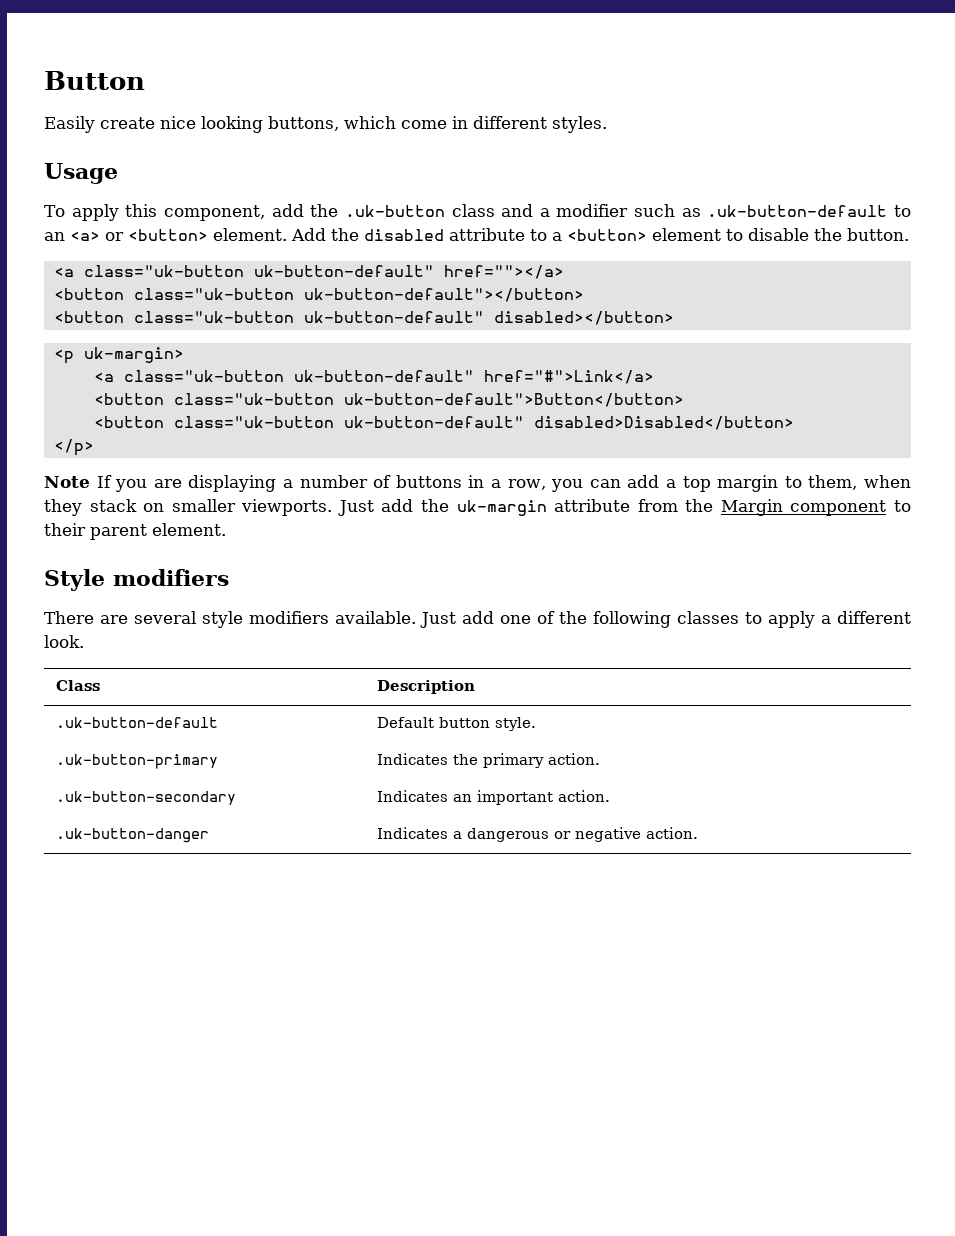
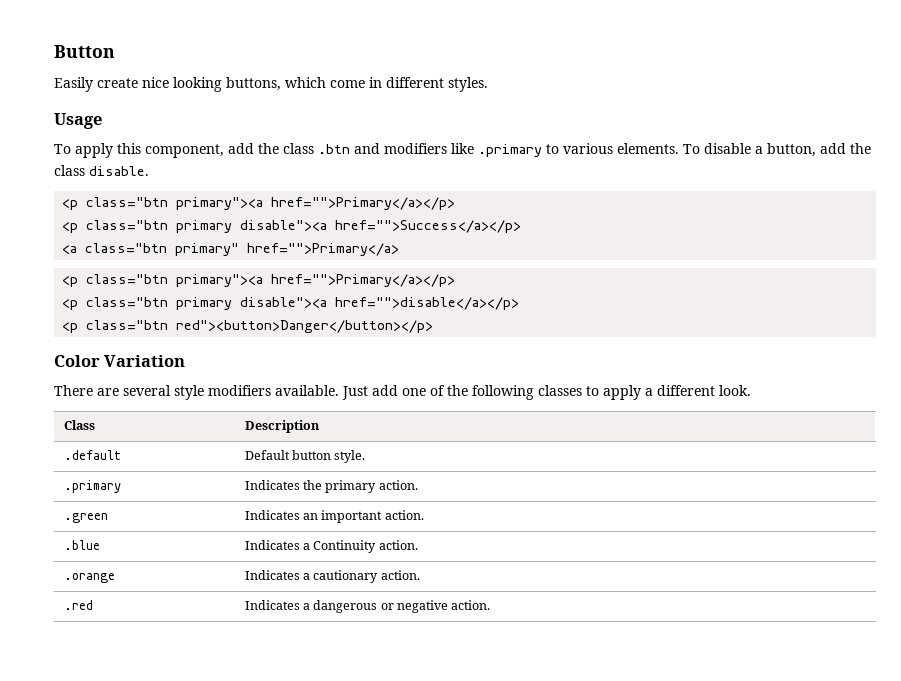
[344,204,911,217] [44,228,909,241] [53,265,564,279] [53,288,584,302] [53,311,674,325] [53,347,184,364] [93,370,654,384] [93,393,684,407] [93,416,794,430] [53,439,94,456] [44,475,911,492] [44,499,911,516] [44,523,226,540] [44,569,229,591] .uk-button class and a modifier such as .uk-button-default to an <a> or <button> element. Add the disabled attribute to a <button> element to disable the button. // <a class="uk-button uk-button-default" href=""></a> // <button class="uk-button uk-button-default"></button> // <button class="uk-button uk-button-default" disabled></button> // <p uk-margin> // <a class="uk-button uk-button-default" href="#">Link</a> // <button class="uk-button uk-button-default">Button</button> // <button class="uk-button uk-button-default" disabled>Disabled</button> // </p> // Note If you are displaying a number of buttons in a row, you can add a top margin to them, when they stack on smaller viewports. Just add the uk-margin attribute from the Margin component to their parent element. // Style modifiers -> [283,143,871,157] [54,165,149,176] [62,197,456,210] [62,220,522,233] [62,243,400,256] [62,274,456,287] [62,297,520,310] [62,320,434,333] [54,355,186,367] class .btn and modifiers like .primary to various elements. To disable a button, add the class disable. // <p class="btn primary"><a href="">Primary</a></p> // <p class="btn primary disable"><a href="">Success</a></p> // <a class="btn primary" href="">Primary</a> // <p class="btn primary"><a href="">Primary</a></p> // <p class="btn primary disable"><a href="">disable</a></p> // <p class="btn red"><button>Danger</button></p> // Color Variation
[56,717,219,728] .uk-button-default -> [63,450,121,460] .default
[56,754,219,769] .uk-button-primary -> [63,480,121,493] .primary
[56,791,237,805] .uk-button-secondary -> [63,513,108,523] .green
[56,828,210,843] .uk-button-danger -> [63,540,100,550] [244,540,418,553] [63,573,115,583] [244,570,420,583] [63,600,93,610] .blue | Indicates a Continuity action. // .orange | Indicates a cautionary action. // .red

